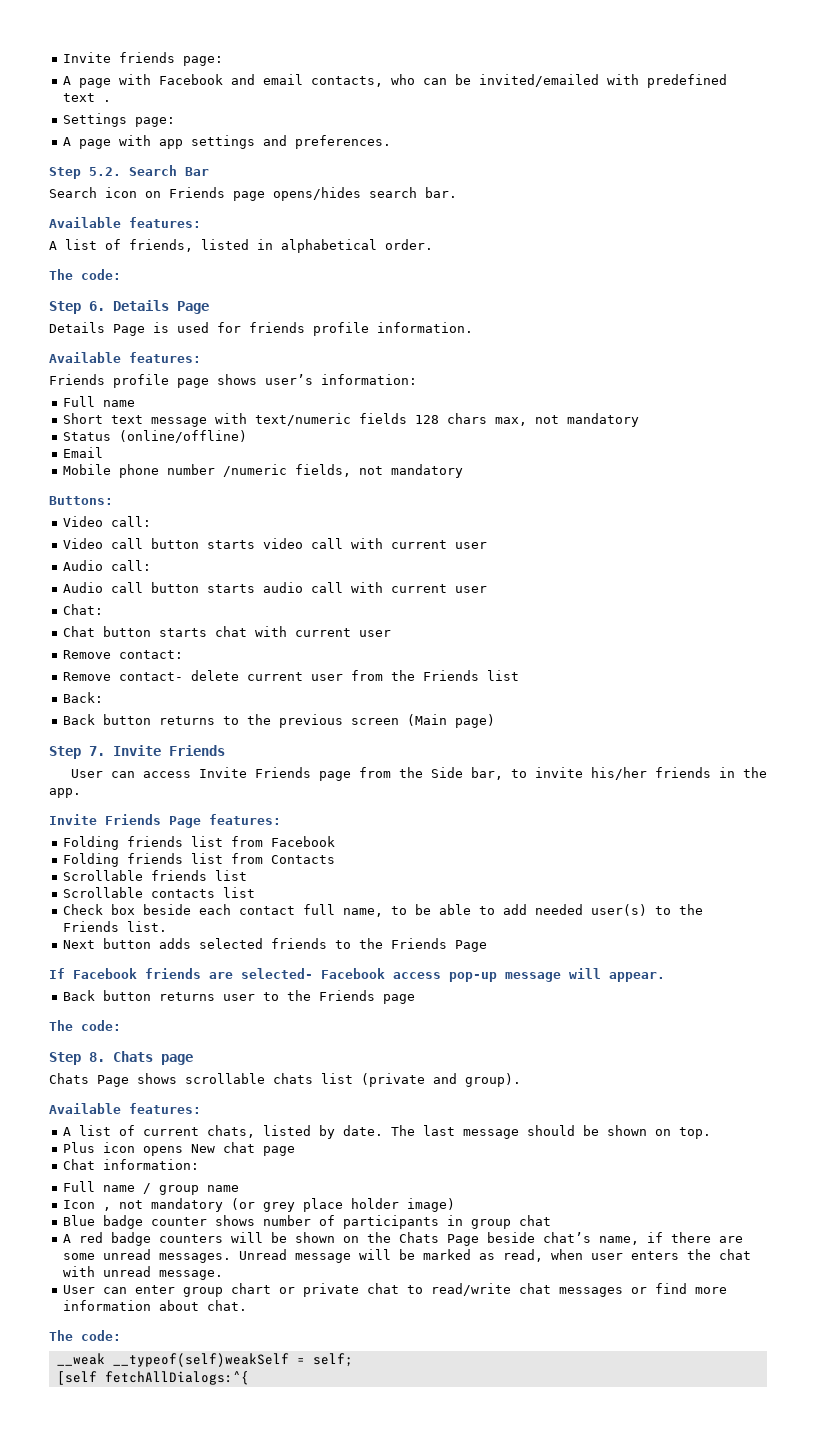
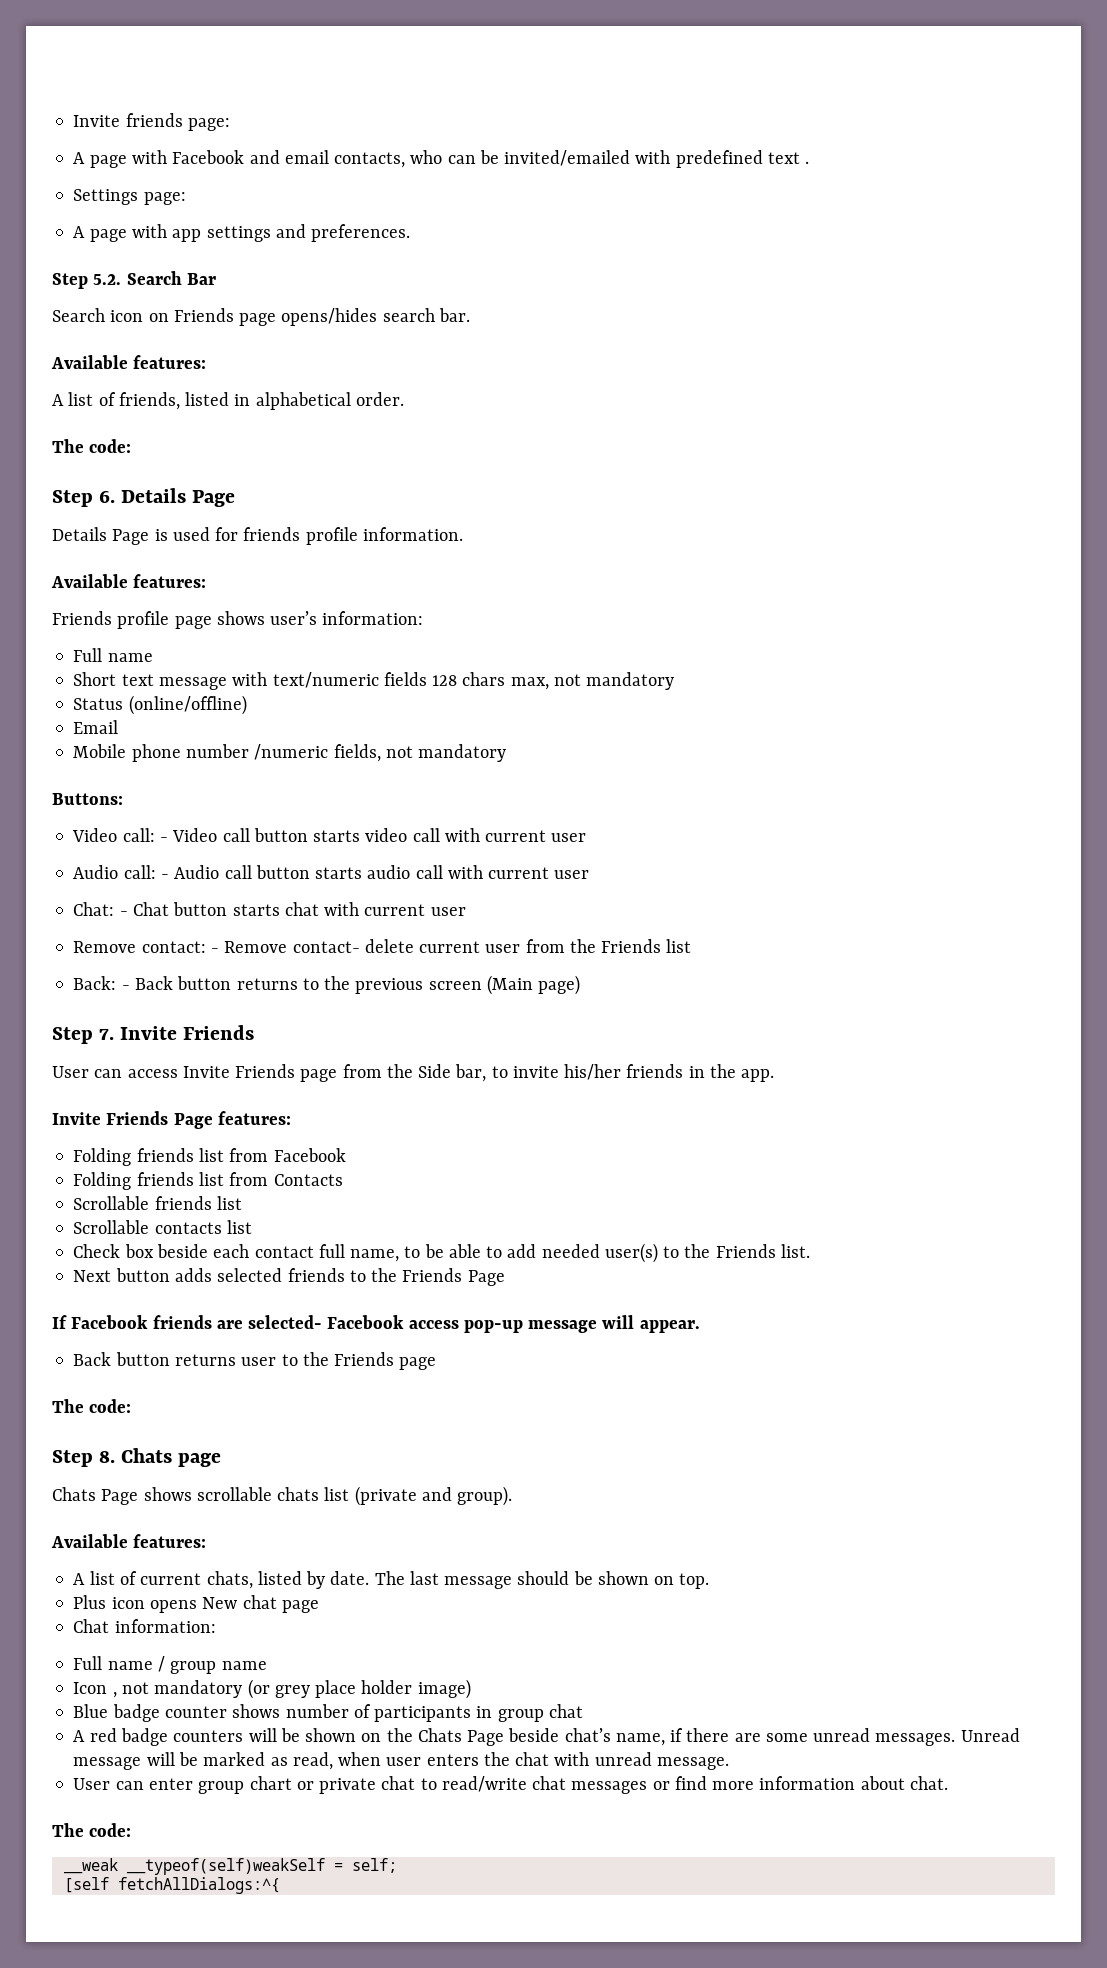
(152, 521) // -> [159,837,168,842] -
(152, 565) // -> [160,874,169,879] -
(104, 609) // -> [119,911,128,916] -
(184, 654) // -> [210,948,219,953] -
(104, 697) // -> [121,985,130,990] -

